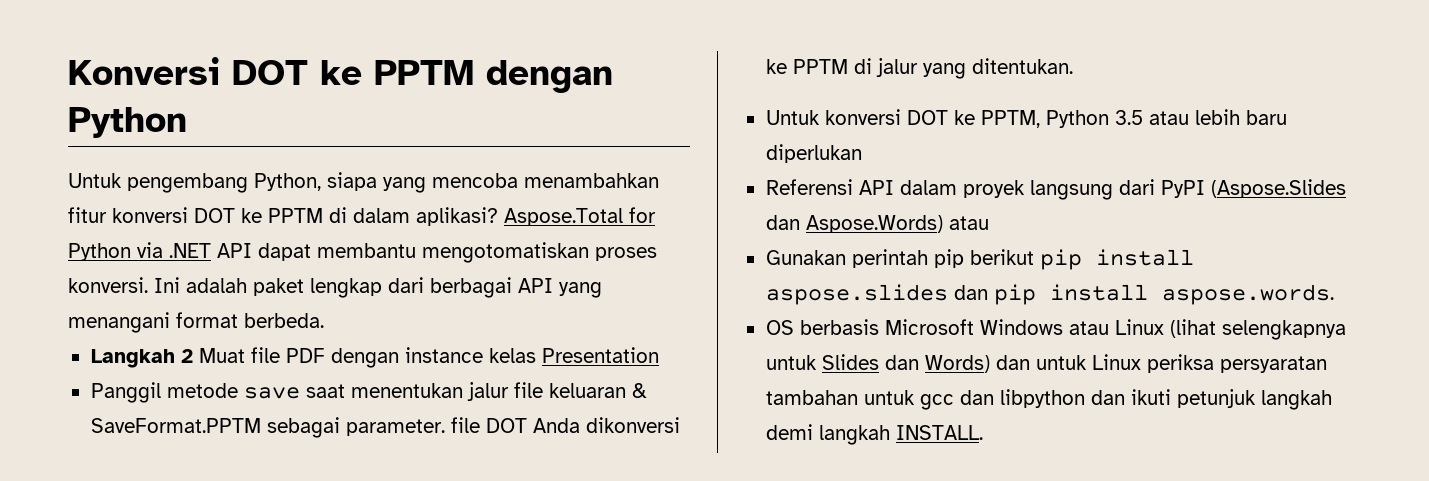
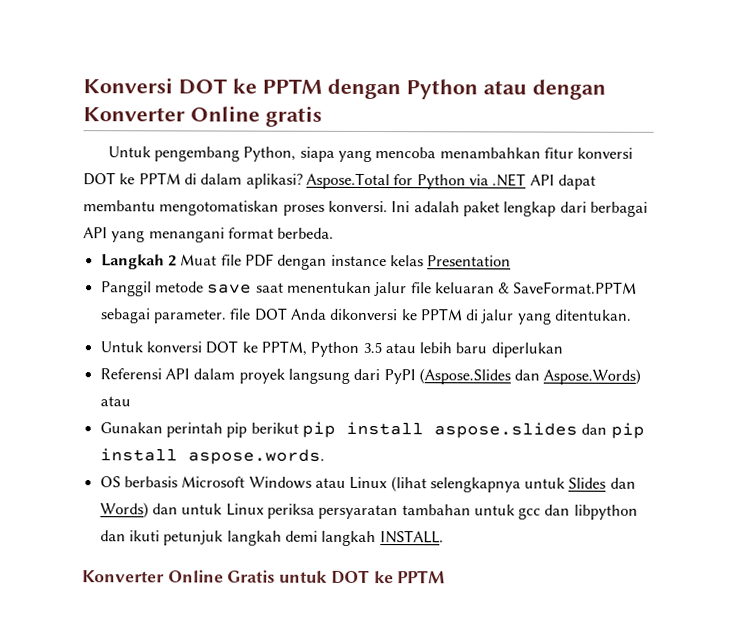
(187, 122) none -> [483,79,606,100] [83,105,322,127] atau dengan Konverter Online gratis
(983, 432) none -> [82,569,446,585] // Konverter Online Gratis untuk DOT ke PPTM

